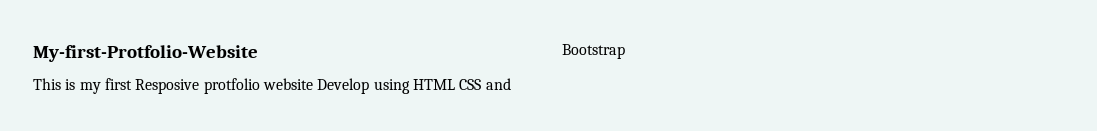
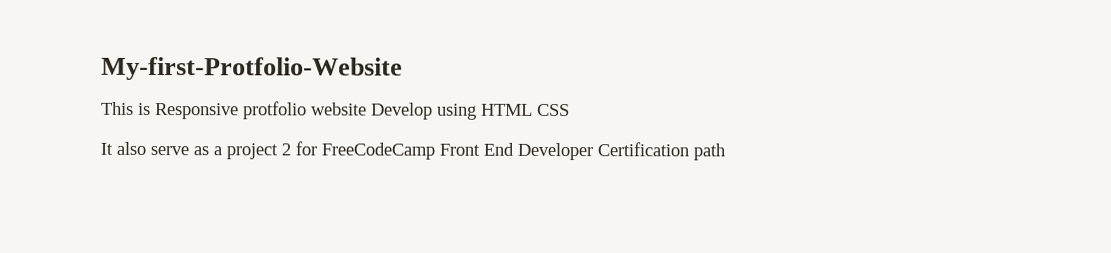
[79,78,200,94] my first Resposive -> [155,103,239,120] Responsive
[485,78,511,90] [562,44,625,59] and Bootstrap -> [100,141,725,161] // It also serve as a project 2 for FreeCodeCamp Front End Developer Certification path

